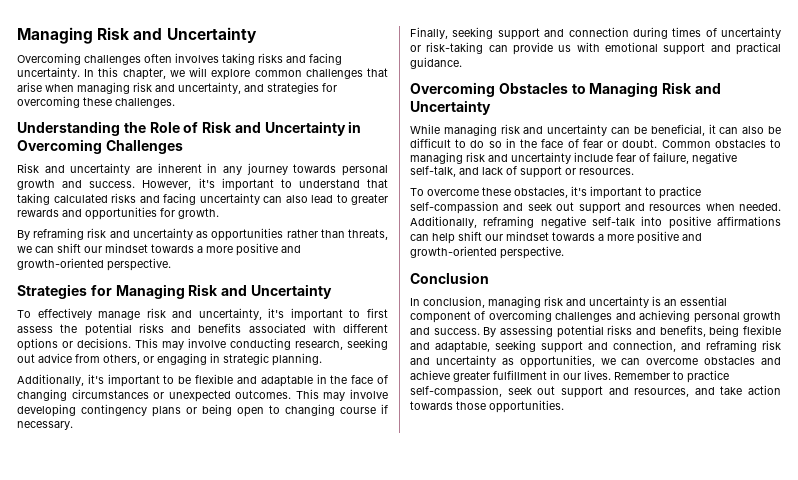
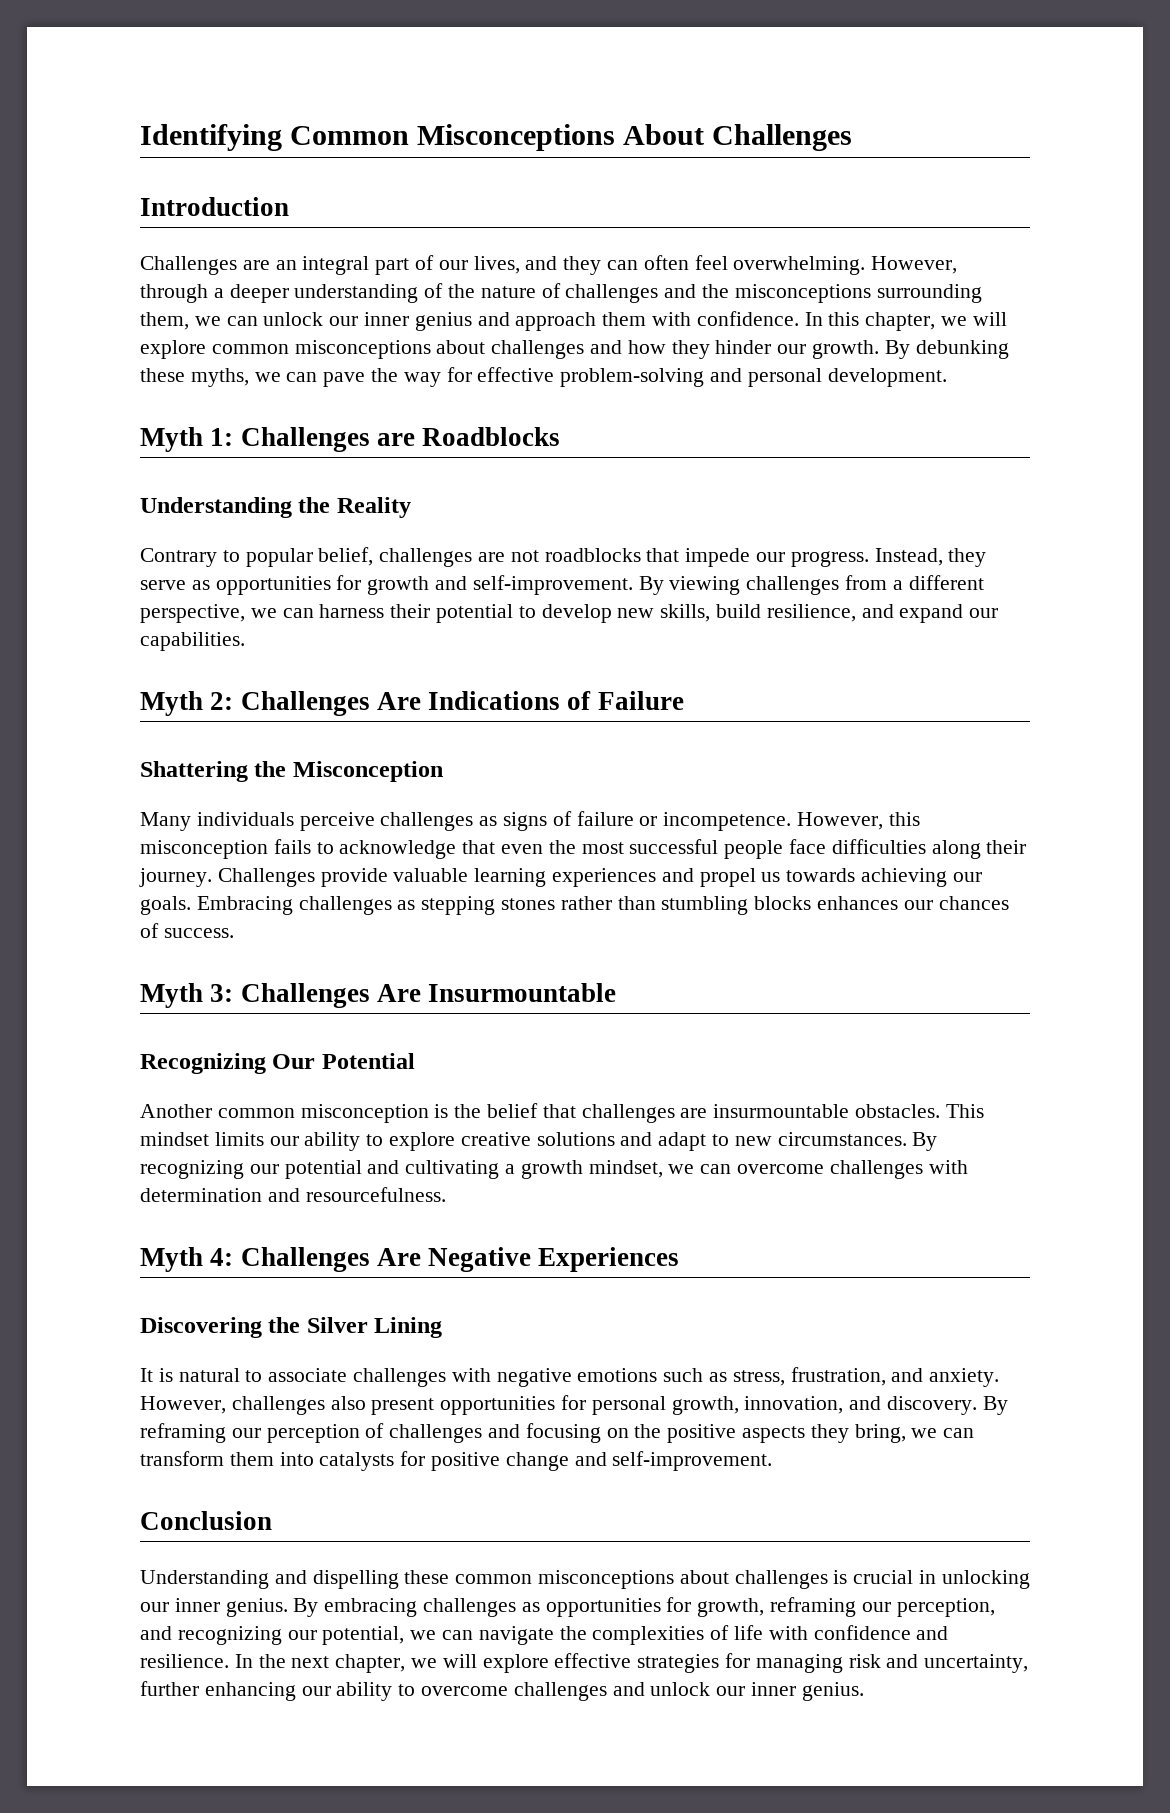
[17,27,257,44] [17,53,342,65] [17,67,80,79] Managing Risk and Uncertainty // Overcoming challenges often involves taking risks and facing uncertainty. -> [140,124,853,151] [140,197,289,216] [140,255,958,275] [140,283,982,303] [140,311,799,331] Identifying Common Misconceptions About Challenges // Introduction // Challenges are an integral part of our lives, and they can often feel overwhelming. However, through a deeper understanding of the nature of challenges and the misconceptions surrounding them, we can unlock our inner genius and approach them with confidence.
[305,68,389,79] [17,82,337,94] [17,96,175,108] [17,121,362,136] [17,139,183,154] [17,163,388,176] [17,178,388,191] [17,193,388,205] [17,207,219,220] [17,228,389,241] [17,243,301,256] [17,258,171,271] [17,284,332,299] [17,308,388,321] [17,323,388,336] [17,338,388,351] [17,353,322,366] [17,374,388,387] [17,389,388,402] [17,404,388,417] [17,421,73,430] [410,27,781,40] [410,42,781,55] [410,57,462,69] [410,82,721,97] [410,100,491,115] [410,124,781,136] [410,138,781,148] [410,152,737,164] [410,166,634,178] [410,186,701,199] [410,201,781,214] [410,216,781,229] [410,231,702,244] [410,246,564,259] [410,272,489,284] [410,296,727,308] [410,310,781,323] [410,325,781,338] [410,340,781,353] [410,355,781,368] [410,370,729,383] [410,385,781,398] [410,400,564,413] challenges that arise when managing risk and uncertainty, and strategies for overcoming these challenges. // Understanding the Role of Risk and Uncertainty in Overcoming Challenges // Risk and uncertainty are inherent in any journey towards personal growth and success. However, it's important to understand that taking calculated risks and facing uncertainty can also lead to greater rewards and opportunities for growth. // By reframing risk and uncertainty as opportunities rather than threats, we can shift our mindset towards a more positive and growth-oriented perspective. // Strategies for Managing Risk and Uncertainty // To effectively manage risk and uncertainty, it's important to first assess the potential risks and benefits associated with different options or decisions. This may involve conducting research, seeking out advice from others, or engaging in strategic planning. // Additionally, it's important to be flexible and adaptable in the face of changing circumstances or unexpected outcomes. This may involve developing contingency plans or being open to changing course if necessary. // Finally, seeking support and connection during times of uncertainty or risk-taking can provide us with emotional support and practical guidance. // Overcoming Obstacles to Managing Risk and Uncertainty // While managing risk and uncertainty can be beneficial, it can also be difficult to do so in the face of fear or doubt. Common obstacles to managing risk and uncertainty include fear of failure, negative self-talk, and lack of support or resources. // To overcome these obstacles, it's important to practice self-compassion and seek out support and resources when needed. Additionally, reframing negative self-talk into positive affirmations can help shift our mindset towards a more positive and growth-oriented perspective. // Conclusion // In conclusion, managing risk and uncertainty is an essential component of overcoming challenges and achieving personal growth and success. By assessing potential risks and benefits, being flexible and adaptable, seeking support and connection, and reframing risk and uncertainty as opportunities, we can overcome obstacles and achieve greater fulfillment in our lives. Remember to practice self-compassion, seek out support and resources, and take action towards those opportunities. -> [294,340,1009,359] [140,367,947,387] [140,427,561,452] [140,497,411,518] [140,547,987,567] [140,575,984,595] [140,604,999,623] [140,632,245,651] [140,691,684,716] [140,761,443,782] [140,811,920,831] [140,839,1027,859] [139,868,982,887] [140,896,1009,915] [140,923,234,938] [140,983,617,1008] [140,1053,415,1074] [140,1103,984,1123] [140,1132,938,1151] [140,1160,968,1179] [140,1187,446,1202] [140,1247,680,1272] [140,1317,443,1338] [140,1367,1000,1387] [140,1395,1008,1415] [140,1423,975,1443] [140,1451,773,1471] [140,1511,272,1530] [140,1570,1030,1589] [140,1597,995,1617] [140,1625,949,1645] [140,1653,1029,1673] [140,1681,864,1701] misconceptions about challenges and how they hinder our growth. By debunking these myths, we can pave the way for effective problem-solving and personal development. // Myth 1: Challenges are Roadblocks // Understanding the Reality // Contrary to popular belief, challenges are not roadblocks that impede our progress. Instead, they serve as opportunities for growth and self-improvement. By viewing challenges from a different perspective, we can harness their potential to develop new skills, build resilience, and expand our capabilities. // Myth 2: Challenges Are Indications of Failure // Shattering the Misconception // Many individuals perceive challenges as signs of failure or incompetence. However, this misconception fails to acknowledge that even the most successful people face difficulties along their journey. Challenges provide valuable learning experiences and propel us towards achieving our goals. Embracing challenges as stepping stones rather than stumbling blocks enhances our chances of success. // Myth 3: Challenges Are Insurmountable // Recognizing Our Potential // Another common misconception is the belief that challenges are insurmountable obstacles. This mindset limits our ability to explore creative solutions and adapt to new circumstances. By recognizing our potential and cultivating a growth mindset, we can overcome challenges with determination and resourcefulness. // Myth 4: Challenges Are Negative Experiences // Discovering the Silver Lining // It is natural to associate challenges with negative emotions such as stress, frustration, and anxiety. However, challenges also present opportunities for personal growth, innovation, and discovery. By reframing our perception of challenges and focusing on the positive aspects they bring, we can transform them into catalysts for positive change and self-improvement. // Conclusion // Understanding and dispelling these common misconceptions about challenges is crucial in unlocking our inner genius. By embracing challenges as opportunities for growth, reframing our perception, and recognizing our potential, we can navigate the complexities of life with confidence and resilience. In the next chapter, we will explore effective strategies for managing risk and uncertainty, further enhancing our ability to overcome challenges and unlock our inner genius.

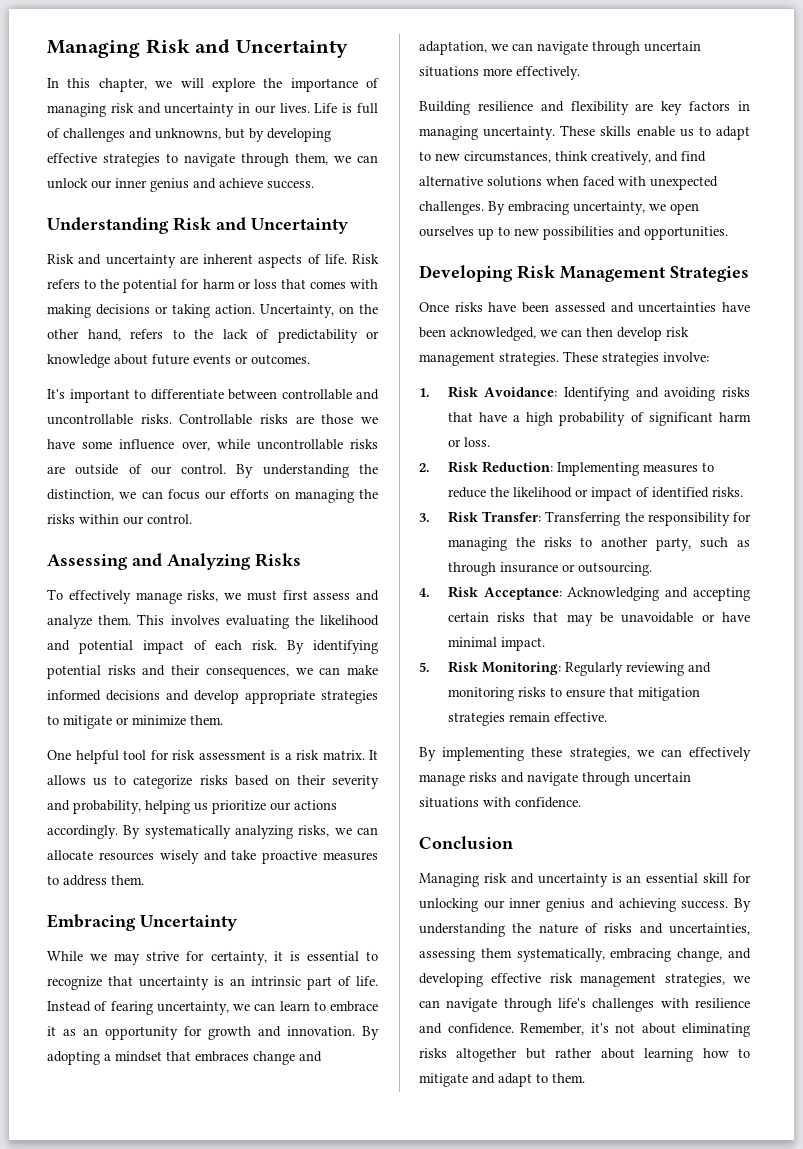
[140,124,853,151] [140,197,289,216] [140,255,958,275] [140,283,982,303] Identifying Common Misconceptions About Challenges // Introduction // Challenges are an integral part of our lives, and they can often feel overwhelming. However, through a deeper understanding of the nature of challenges and the misconceptions surrounding -> [47,39,348,58] [47,78,379,92] [47,103,378,117] [47,128,331,142] [47,153,289,167] Managing Risk and Uncertainty // In this chapter, we will explore the importance of managing risk and uncertainty in our lives. Life is full of challenges and unknowns, but by developing effective strategies to navigate through
[515,311,1007,331] [140,340,1009,359] [140,367,947,387] [140,427,561,452] [140,497,411,518] [140,547,987,567] [140,575,984,595] [140,604,999,623] [140,632,245,651] [140,691,684,716] [140,761,443,782] [140,811,920,831] [140,839,1027,859] [139,868,982,887] [140,896,1009,915] [140,923,234,938] [140,983,617,1008] [140,1053,415,1074] [140,1103,984,1123] [140,1132,938,1151] [140,1160,968,1179] [140,1187,446,1202] [140,1247,680,1272] [140,1317,443,1338] [140,1367,1000,1387] [140,1395,1008,1415] [140,1423,975,1443] [140,1451,773,1471] [140,1511,272,1530] [140,1570,1030,1589] [140,1597,995,1617] [140,1625,949,1645] [140,1653,1029,1673] [140,1681,864,1701] approach them with confidence. In this chapter, we will explore common misconceptions about challenges and how they hinder our growth. By debunking these myths, we can pave the way for effective problem-solving and personal development. // Myth 1: Challenges are Roadblocks // Understanding the Reality // Contrary to popular belief, challenges are not roadblocks that impede our progress. Instead, they serve as opportunities for growth and self-improvement. By viewing challenges from a different perspective, we can harness their potential to develop new skills, build resilience, and expand our capabilities. // Myth 2: Challenges Are Indications of Failure // Shattering the Misconception // Many individuals perceive challenges as signs of failure or incompetence. However, this misconception fails to acknowledge that even the most successful people face difficulties along their journey. Challenges provide valuable learning experiences and propel us towards achieving our goals. Embracing challenges as stepping stones rather than stumbling blocks enhances our chances of success. // Myth 3: Challenges Are Insurmountable // Recognizing Our Potential // Another common misconception is the belief that challenges are insurmountable obstacles. This mindset limits our ability to explore creative solutions and adapt to new circumstances. By recognizing our potential and cultivating a growth mindset, we can overcome challenges with determination and resourcefulness. // Myth 4: Challenges Are Negative Experiences // Discovering the Silver Lining // It is natural to associate challenges with negative emotions such as stress, frustration, and anxiety. However, challenges also present opportunities for personal growth, innovation, and discovery. By reframing our perception of challenges and focusing on the positive aspects they bring, we can transform them into catalysts for positive change and self-improvement. // Conclusion // Understanding and dispelling these common misconceptions about challenges is crucial in unlocking our inner genius. By embracing challenges as opportunities for growth, reframing our perception, and recognizing our potential, we can navigate the complexities of life with confidence and resilience. In the next chapter, we will explore effective strategies for managing risk and uncertainty, further enhancing our ability to overcome challenges and unlock our inner genius. -> [219,178,314,189] [47,217,348,234] [47,254,379,268] [47,279,378,293] [47,304,378,318] [47,329,379,343] [47,354,310,368] [47,389,379,403] [47,414,378,425] [47,439,378,451] [47,464,378,478] [47,489,378,503] [47,514,192,525] [47,553,301,570] [47,589,379,604] [47,614,379,629] [47,640,378,654] [47,665,378,679] [47,690,378,704] [47,715,223,729] [47,750,378,764] [47,775,379,789] [47,800,337,814] [47,825,378,839] [47,850,379,864] [47,875,144,886] [47,914,237,931] [47,951,378,965] [47,976,378,990] [47,1001,378,1015] [47,1026,379,1040] [47,1051,322,1065] [419,41,701,55] [419,66,580,80] [419,101,750,115] [419,125,750,140] [419,151,706,165] [419,176,718,190] [419,201,699,215] [419,226,728,240] [419,265,749,282] [419,302,750,313] [419,327,689,341] [419,351,709,366] [419,386,750,401] [447,412,751,426] [447,437,490,447] [419,461,714,476] [447,487,743,501] [419,511,751,526] [447,537,750,551] [447,562,652,576] [419,586,750,601] [447,612,750,626] [447,637,545,651] [419,661,711,676] [447,687,700,701] [447,712,607,726] [419,747,751,761] [419,772,691,786] [419,797,581,808] [419,836,513,849] [419,873,751,887] [419,898,751,912] [419,923,750,937] [419,948,751,962] [419,973,750,987] [419,998,750,1012] [419,1023,750,1037] [419,1048,750,1062] [419,1073,585,1087] achieve success. // Understanding Risk and Uncertainty // Risk and uncertainty are inherent aspects of life. Risk refers to the potential for harm or loss that comes with making decisions or taking action. Uncertainty, on the other hand, refers to the lack of predictability or knowledge about future events or outcomes. // It's important to differentiate between controllable and uncontrollable risks. Controllable risks are those we have some influence over, while uncontrollable risks are outside of our control. By understanding the distinction, we can focus our efforts on managing the risks within our control. // Assessing and Analyzing Risks // To effectively manage risks, we must first assess and analyze them. This involves evaluating the likelihood and potential impact of each risk. By identifying potential risks and their consequences, we can make informed decisions and develop appropriate strategies to mitigate or minimize them. // One helpful tool for risk assessment is a risk matrix. It allows us to categorize risks based on their severity and probability, helping us prioritize our actions accordingly. By systematically analyzing risks, we can allocate resources wisely and take proactive measures to address them. // Embracing Uncertainty // While we may strive for certainty, it is essential to recognize that uncertainty is an intrinsic part of life. Instead of fearing uncertainty, we can learn to embrace it as an opportunity for growth and innovation. By adopting a mindset that embraces change and adaptation, we can navigate through uncertain situations more effectively. // Building resilience and flexibility are key factors in managing uncertainty. These skills enable us to adapt to new circumstances, think creatively, and find alternative solutions when faced with unexpected challenges. By embracing uncertainty, we open ourselves up to new possibilities and opportunities. // Developing Risk Management Strategies // Once risks have been assessed and uncertainties have been acknowledged, we can then develop risk management strategies. These strategies involve: // 1. Risk Avoidance: Identifying and avoiding risks that have a high probability of significant harm or loss. // 2. Risk Reduction: Implementing measures to reduce the likelihood or impact of identified risks. // 3. Risk Transfer: Transferring the responsibility for managing the risks to another party, such as through insurance or outsourcing. // 4. Risk Acceptance: Acknowledging and accepting certain risks that may be unavoidable or have minimal impact. // 5. Risk Monitoring: Regularly reviewing and monitoring risks to ensure that mitigation strategies remain effective. // By implementing these strategies, we can effectively manage risks and navigate through uncertain situations with confidence. // Conclusion // Managing risk and uncertainty is an essential skill for unlocking our inner genius and achieving success. By understanding the nature of risks and uncertainties, assessing them systematically, embracing change, and developing effective risk management strategies, we can navigate through life's challenges with resilience and confidence. Remember, it's not about eliminating risks altogether but rather about learning how to mitigate and adapt to them.

